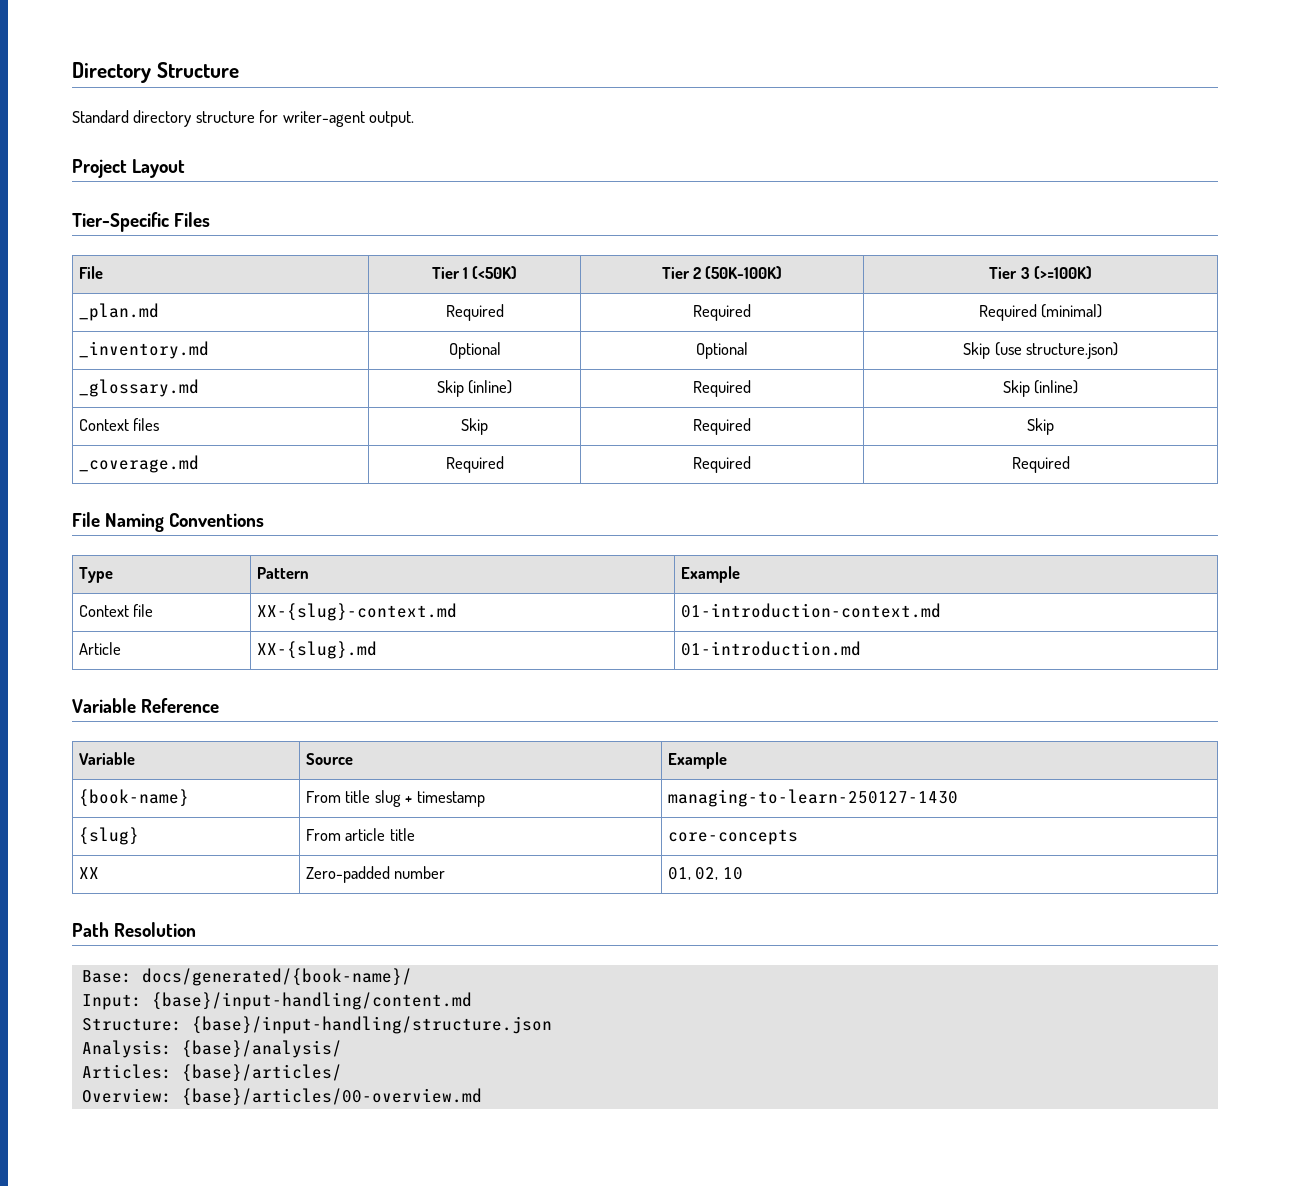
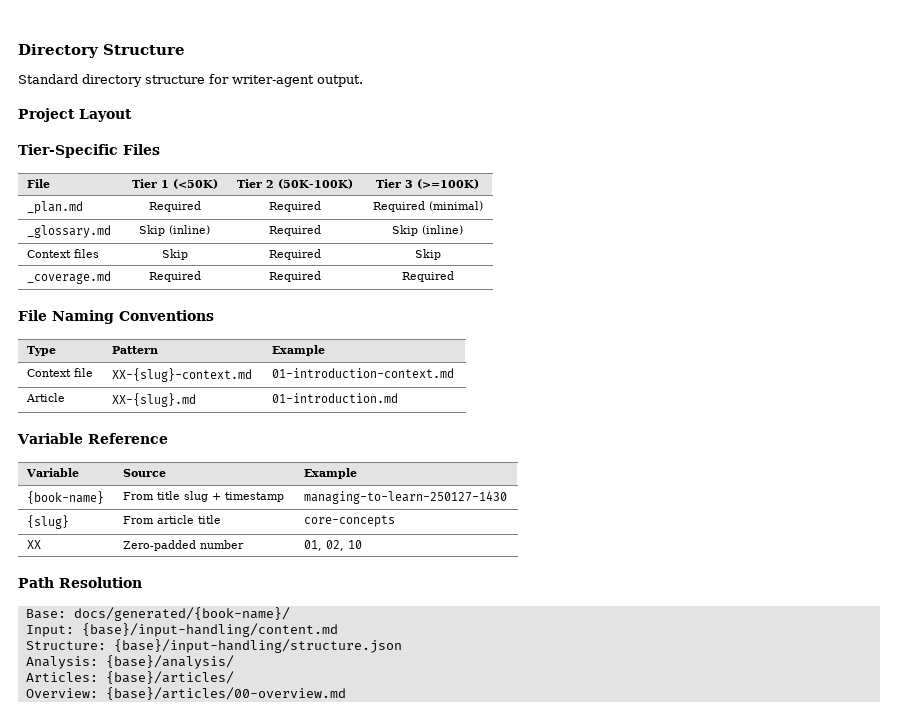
[78,341,209,359] [448,342,501,359] [696,342,748,359] [963,342,1118,359] // _inventory.md | Optional | Optional | Skip (use structure.json) -> (483, 206) none

